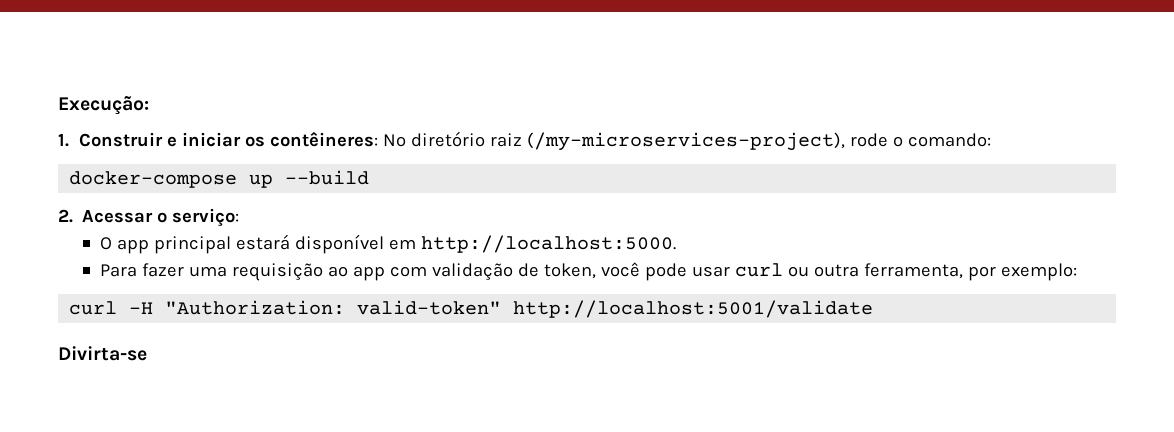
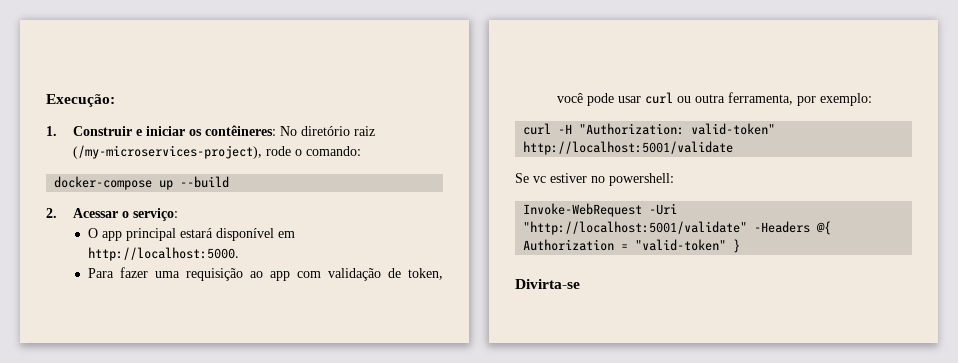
(874, 309) none -> [515,173,674,186] [523,203,678,217] [523,221,832,235] [523,239,741,253] // Se vc estiver no powershell: // Invoke-WebRequest -Uri "http://localhost:5001/validate" -Headers @{ Authorization = "valid-token" }

